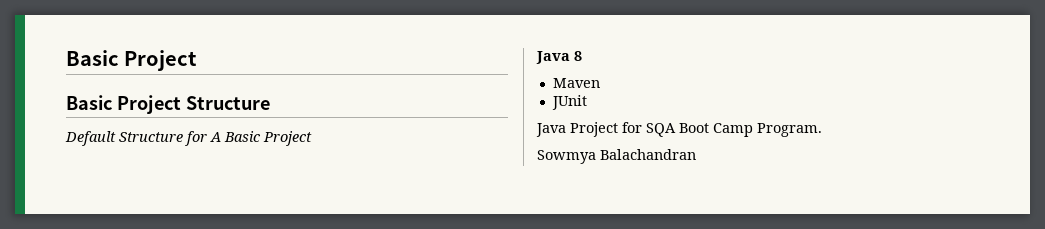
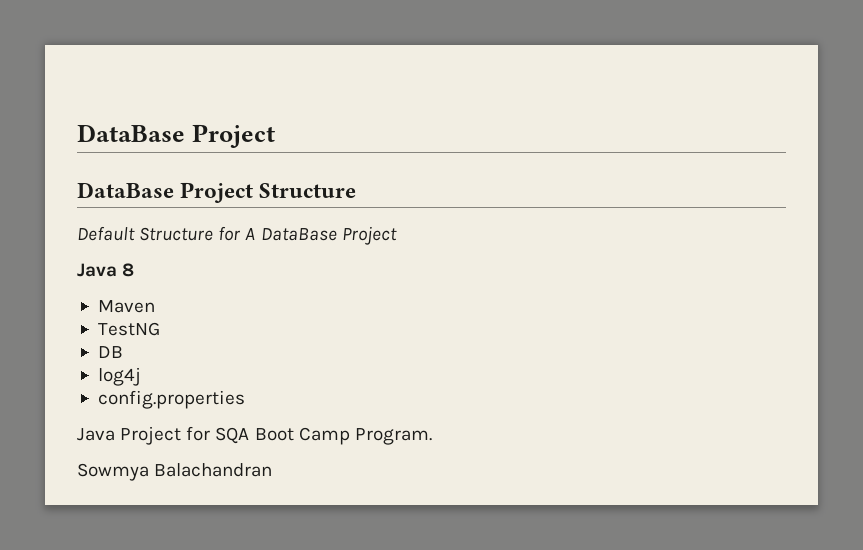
[66,50,198,71] [66,95,112,110] Basic Project // Basic -> [77,124,276,148] [77,182,174,198] DataBase Project // DataBase
[224,131,261,142] Basic -> [260,228,337,241] DataBase
[551,95,587,110] JUnit -> [97,322,160,336] [97,346,123,358] [97,367,141,386] [97,390,245,409] TestNG // DB // log4j // config.properties

